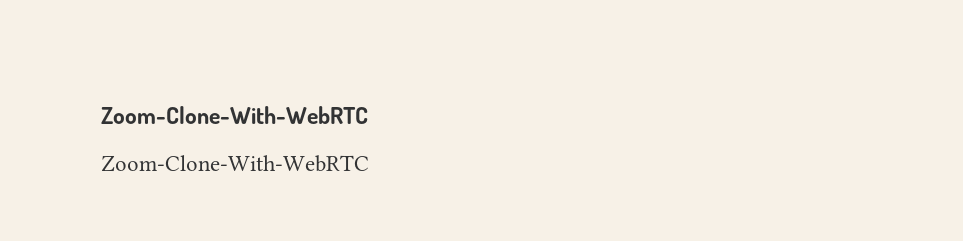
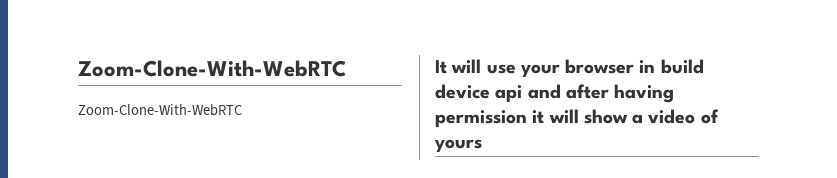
(369, 163) none -> [435,59,704,78] [435,84,675,103] [435,109,719,128] [434,139,482,153] // It will use your browser in build device api and after having permission it will show a video of yours

